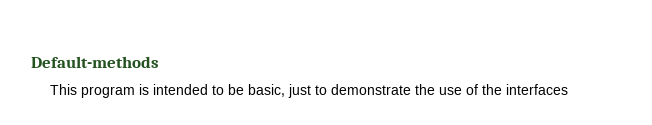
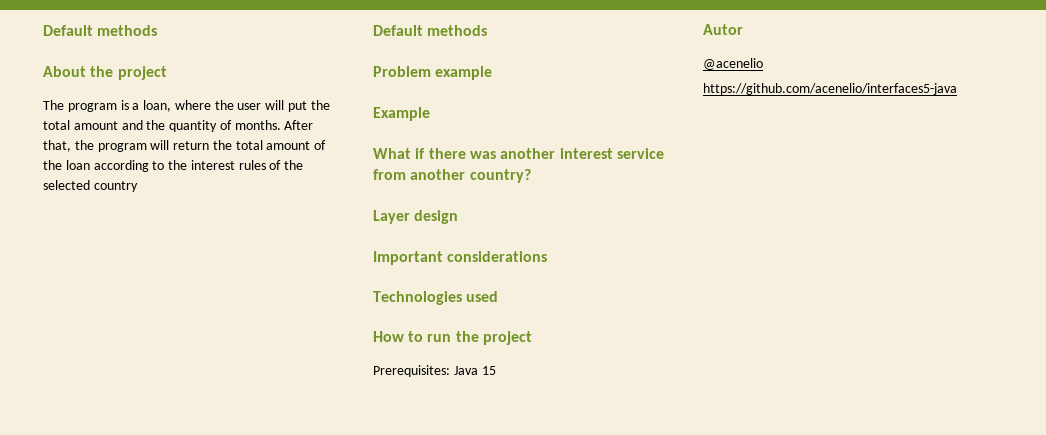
[31,56,159,68] [50,84,569,98] Default-methods // This program is intended to be basic, just to demonstrate the use of the interfaces -> [43,25,158,36] [43,66,167,80] [43,100,330,112] [43,120,314,132] [43,140,327,152] [43,160,304,172] [43,180,138,192] [373,25,488,36] [373,66,493,80] [373,107,430,121] [373,148,664,159] [373,169,531,183] [373,210,459,224] [373,251,548,265] [373,291,499,305] [373,331,532,345] [373,365,496,377] [703,24,743,35] [703,58,763,70] [703,83,957,95] Default methods // About the project // The program is a loan, where the user will put the total amount and the quantity of months. After that, the program will return the total amount of the loan according to the interest rules of the selected country // Default methods // Problem example // Example // What if there was another interest service from another country? // Layer design // Important considerations // Technologies used // How to run the project // Prerequisites: Java 15 // Autor // @acenelio // https://github.com/acenelio/interfaces5-java

